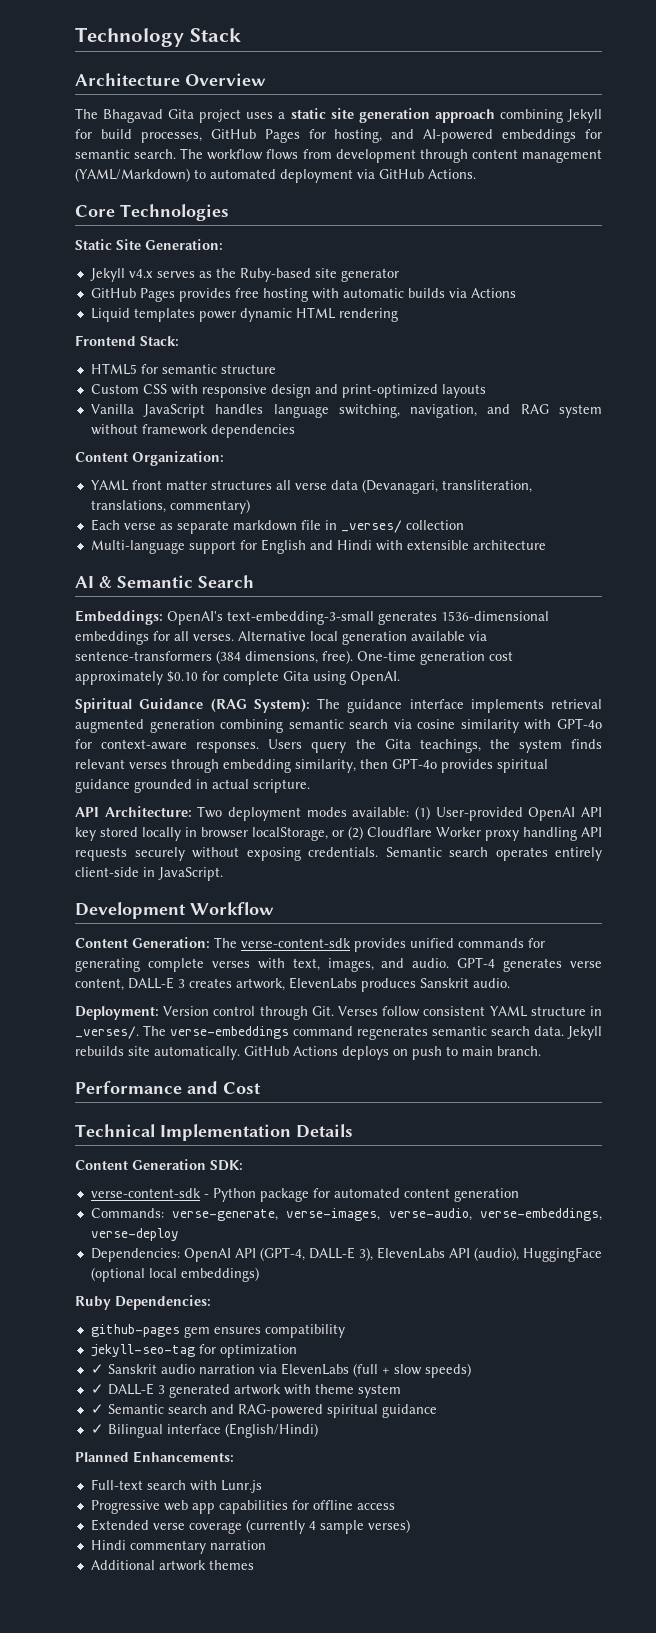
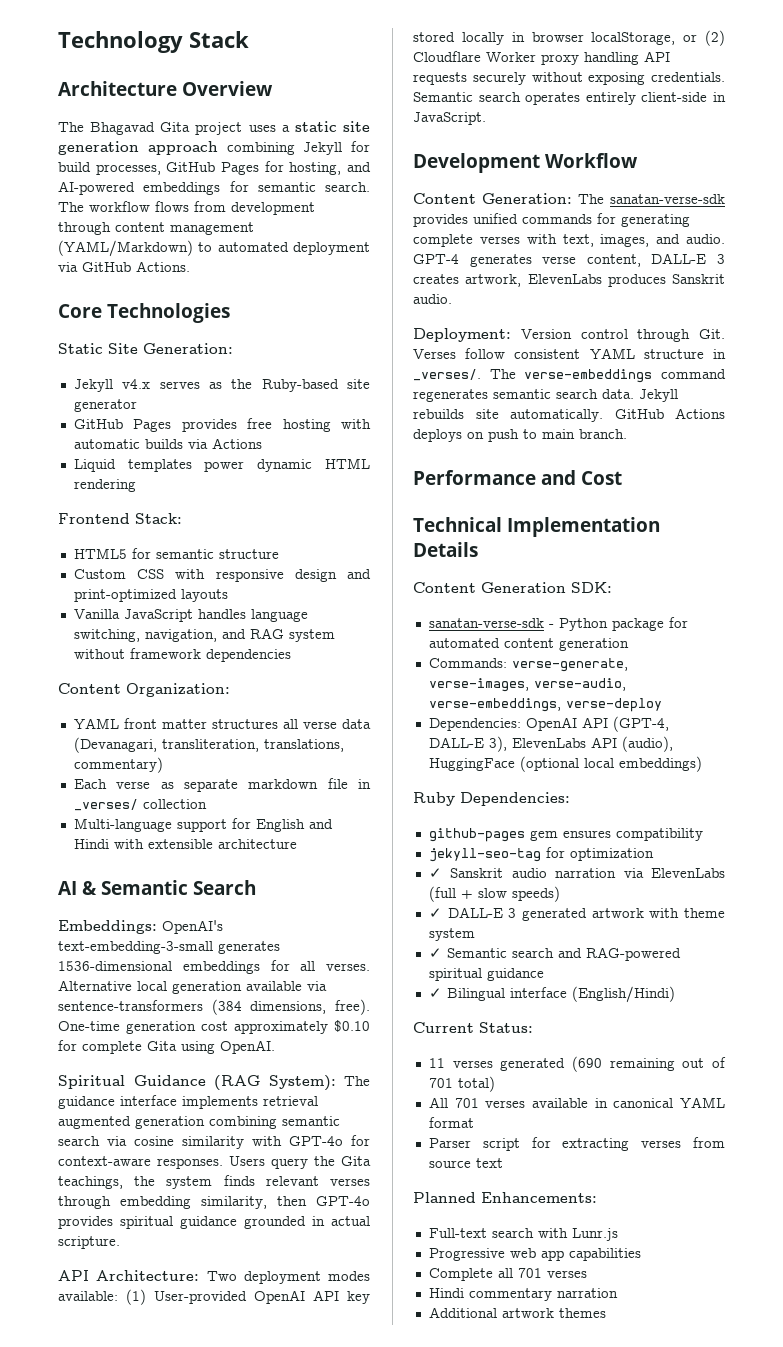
[241,938,351,948] verse-content-sdk -> [610,194,725,204] sanatan-verse-sdk
[90,1188,201,1198] verse-content-sdk -> [428,618,544,628] sanatan-verse-sdk
(318, 1430) none -> [413,1022,533,1033] [428,1056,726,1072] [428,1076,495,1092] [428,1097,725,1108] [428,1117,474,1128] [428,1137,725,1151] [428,1158,503,1168] // Current Status: // 11 verses generated (690 remaining out of 701 total) // All 701 verses available in canonical YAML format // Parser script for extracting verses from source text
[291,1500,395,1510] [90,1519,410,1534] for offline access // Extended verse coverage (currently 4 sample verses) -> [428,1268,587,1281] // Complete all 701 verses

